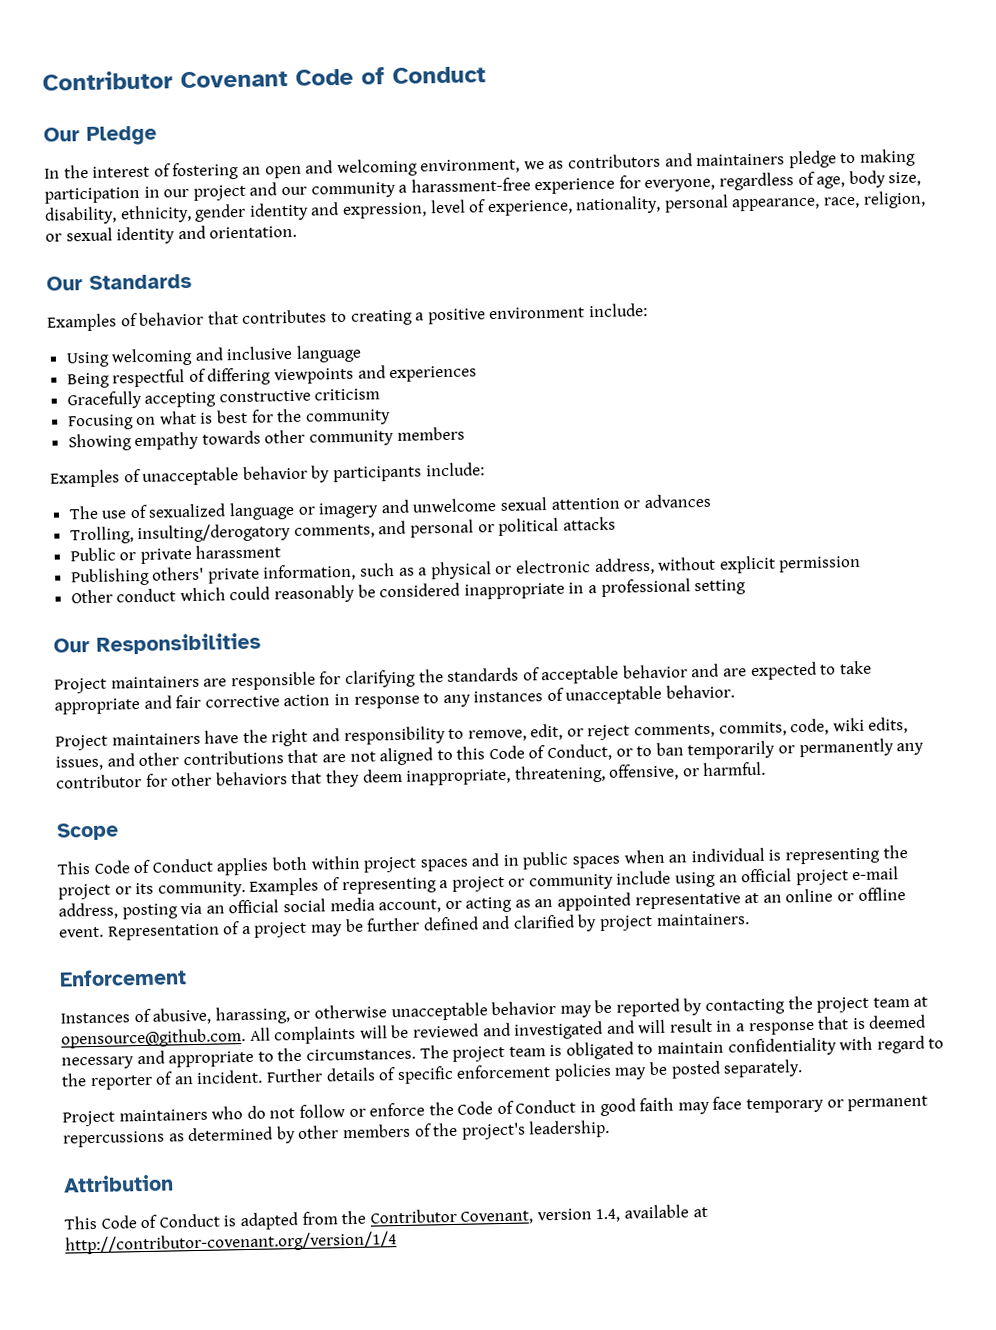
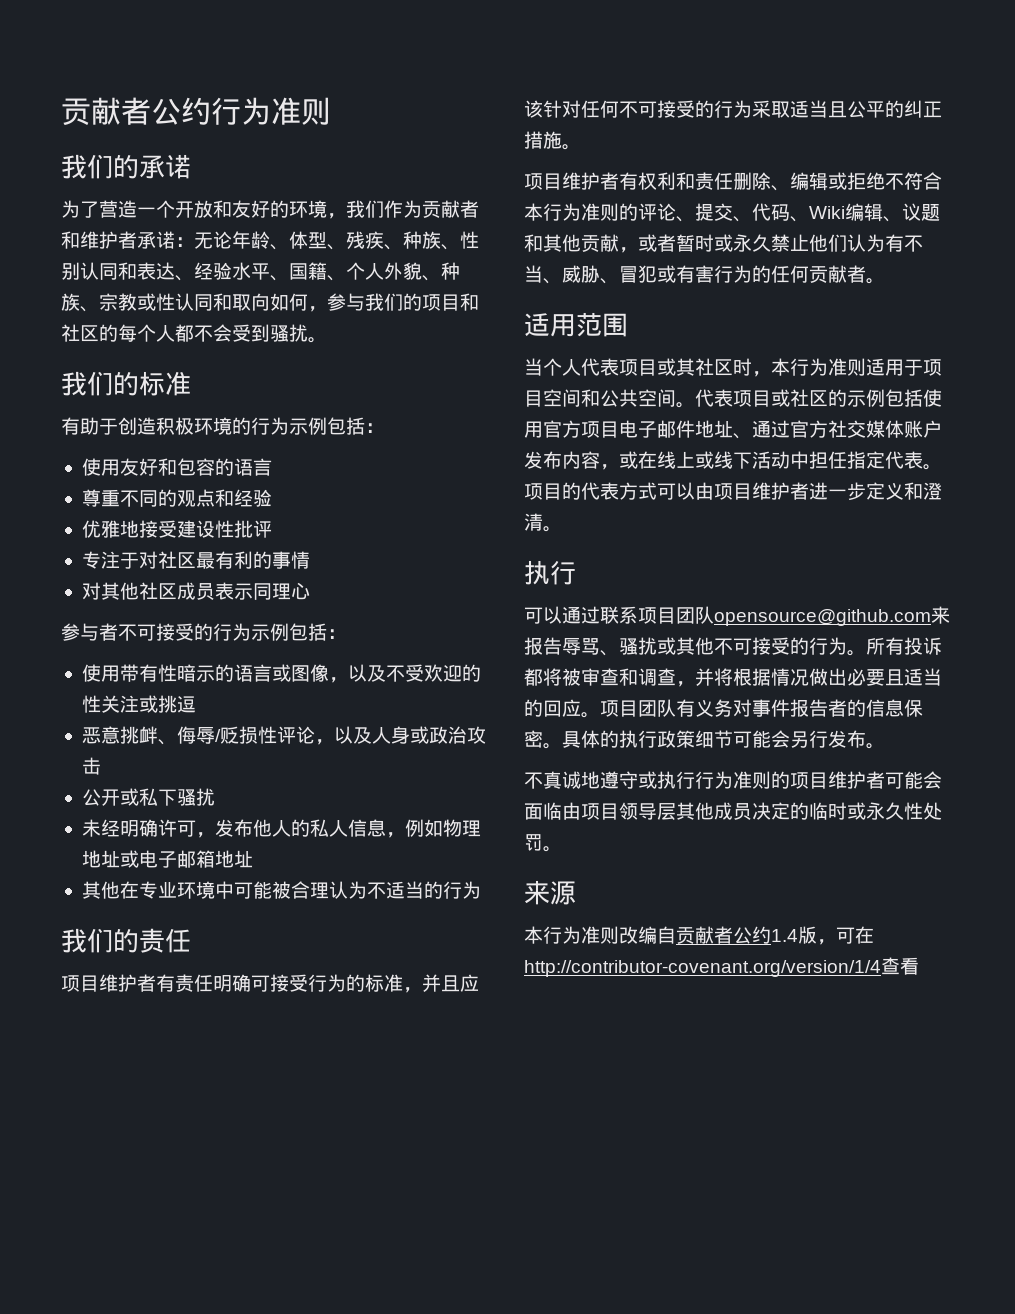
[42,66,486,91] [43,125,157,146] [44,148,917,181] [44,170,922,204] [44,190,926,225] [45,225,298,245] [46,273,192,291] [47,303,648,332] [65,344,363,368] [66,365,478,389] [66,388,381,410] [67,408,391,431] [67,426,465,452] [50,462,485,488] [68,493,711,521] [69,516,616,545] [69,544,282,564] [70,555,862,587] [70,578,747,604] [53,632,261,655] [54,660,872,694] [54,684,736,715] [55,716,909,751] [55,738,925,771] [56,761,767,789] [57,822,119,841] [57,845,908,876] [58,866,900,900] [58,887,906,920] [59,913,750,941] [59,968,187,987] [60,995,929,1025] [61,1014,927,1049] [61,1035,945,1070] [61,1059,804,1091] [62,1095,929,1127] [63,1119,611,1148] [63,1174,174,1193] [64,1204,708,1231] [65,1231,397,1255] Contributor Covenant Code of Conduct // Our Pledge // In the interest of fostering an open and welcoming environment, we as contributors and maintainers pledge to making participation in our project and our community a harassment-free experience for everyone, regardless of age, body size, disability, ethnicity, gender identity and expression, level of experience, nationality, personal appearance, race, religion, or sexual identity and orientation. // Our Standards // Examples of behavior that contributes to creating a positive environment include: // Using welcoming and inclusive language // Being respectful of differing viewpoints and experiences // Gracefully accepting constructive criticism // Focusing on what is best for the community // Showing empathy towards other community members // Examples of unacceptable behavior by participants include: // The use of sexualized language or imagery and unwelcome sexual attention or advances // Trolling, insulting/derogatory comments, and personal or political attacks // Public or private harassment // Publishing others' private information, such as a physical or electronic address, without explicit permission // Other conduct which could reasonably be considered inappropriate in a professional setting // Our Responsibilities // Project maintainers are responsible for clarifying the standards of acceptable behavior and are expected to take appropriate and fair corrective action in response to any instances of unacceptable behavior. // Project maintainers have the right and responsibility to remove, edit, or reject comments, commits, code, wiki edits, issues, and other contributions that are not aligned to this Code of Conduct, or to ban temporarily or permanently any contributor for other behaviors that they deem inappropriate, threatening, offensive, or harmful. // Scope // This Code of Conduct applies both within project spaces and in public spaces when an individual is representing the project or its community. Examples of representing a project or community include using an official project e-mail address, posting via an official social media account, or acting as an appointed representative at an online or offline event. Representation of a project may be further defined and clarified by project maintainers. // Enforcement // Instances of abusive, harassing, or otherwise unacceptable behavior may be reported by contacting the project team at opensource@github.com. All complaints will be reviewed and investigated and will result in a response that is deemed necessary and appropriate to the circumstances. The project team is obligated to maintain confidentiality with regard to the reporter of an incident. Further details of specific enforcement policies may be posted separately. // Project maintainers who do not follow or enforce the Code of Conduct in good faith may face temporary or permanent repercussions as determined by other members of the project's leadership. // Attribution // This Code of Conduct is adapted from the Contributor Covenant, version 1.4, available at http://contributor-covenant.org/version/1/4 -> [61,97,331,126] [61,154,191,179] [61,200,479,219] [61,231,479,250] [61,262,460,281] [61,293,479,312] [61,324,327,343] [61,371,191,396] [61,417,384,435] [81,458,272,476] [81,489,272,507] [81,520,272,538] [81,551,310,569] [81,582,310,600] [61,623,346,641] [81,664,481,683] [81,695,196,713] [81,726,486,745] [81,757,101,775] [81,788,215,806] [81,819,481,838] [81,850,253,868] [81,881,481,899] [61,928,191,953] [61,974,479,993] [524,100,942,118] [524,131,581,150] [524,172,942,191] [524,203,940,222] [524,234,923,253] [524,265,885,284] [524,312,628,337] [524,358,942,377] [524,389,942,408] [524,420,942,439] [524,451,942,470] [524,482,942,501] [524,513,562,532] [524,560,576,585] [524,606,950,626] [524,637,942,656] [524,668,942,687] [524,699,923,718] [524,730,885,749] [524,771,942,789] [524,802,942,820] [524,834,562,852] [524,880,576,905] [524,926,874,945] [524,957,919,977] 贡献者公约行为准则 // 我们的承诺 // 为了营造一个开放和友好的环境，我们作为贡献者和维护者承诺：无论年龄、体型、残疾、种族、性别认同和表达、经验水平、国籍、个人外貌、种族、宗教或性认同和取向如何，参与我们的项目和社区的每个人都不会受到骚扰。 // 我们的标准 // 有助于创造积极环境的行为示例包括： // 使用友好和包容的语言 // 尊重不同的观点和经验 // 优雅地接受建设性批评 // 专注于对社区最有利的事情 // 对其他社区成员表示同理心 // 参与者不可接受的行为示例包括： // 使用带有性暗示的语言或图像，以及不受欢迎的性关注或挑逗 // 恶意挑衅、侮辱/贬损性评论，以及人身或政治攻击 // 公开或私下骚扰 // 未经明确许可，发布他人的私人信息，例如物理地址或电子邮箱地址 // 其他在专业环境中可能被合理认为不适当的行为 // 我们的责任 // 项目维护者有责任明确可接受行为的标准，并且应该针对任何不可接受的行为采取适当且公平的纠正措施。 // 项目维护者有权利和责任删除、编辑或拒绝不符合本行为准则的评论、提交、代码、Wiki编辑、议题和其他贡献，或者暂时或永久禁止他们认为有不当、威胁、冒犯或有害行为的任何贡献者。 // 适用范围 // 当个人代表项目或其社区时，本行为准则适用于项目空间和公共空间。代表项目或社区的示例包括使用官方项目电子邮件地址、通过官方社交媒体账户发布内容，或在线上或线下活动中担任指定代表。项目的代表方式可以由项目维护者进一步定义和澄清。 // 执行 // 可以通过联系项目团队opensource@github.com来报告辱骂、骚扰或其他不可接受的行为。所有投诉都将被审查和调查，并将根据情况做出必要且适当的回应。项目团队有义务对事件报告者的信息保密。具体的执行政策细节可能会另行发布。 // 不真诚地遵守或执行行为准则的项目维护者可能会面临由项目领导层其他成员决定的临时或永久性处罚。 // 来源 // 本行为准则改编自贡献者公约1.4版，可在http://contributor-covenant.org/version/1/4查看

